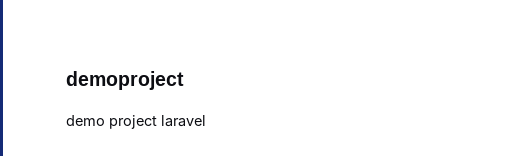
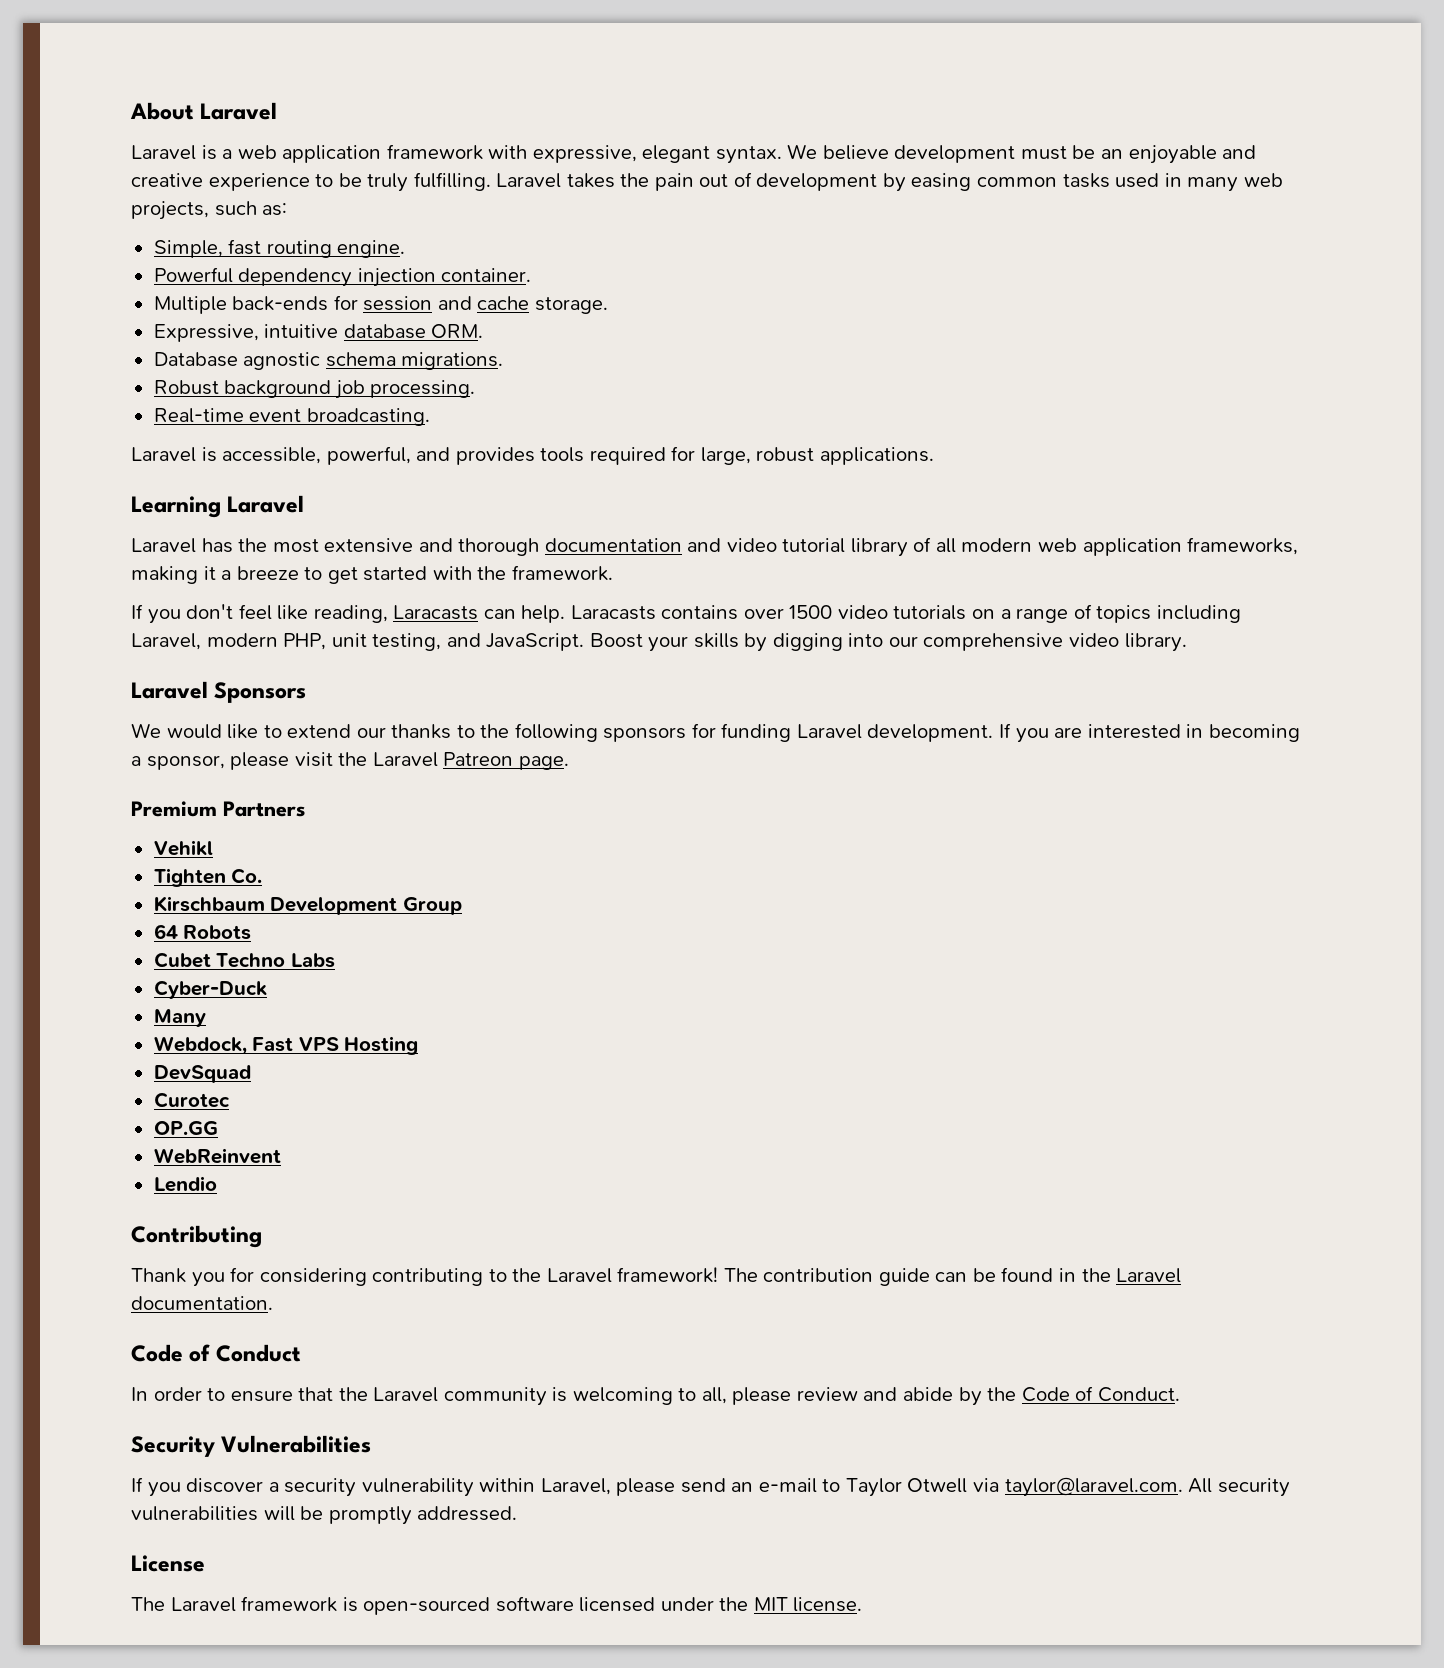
[66,71,184,90] [66,115,206,129] demoproject // demo project laravel -> [130,102,278,120] [131,144,1257,164] [131,172,1283,192] [131,201,288,220] [153,239,406,258] [153,267,532,287] [153,295,608,314] [153,324,484,342] [153,352,504,370] [153,380,476,399] [153,408,430,426] [131,446,934,465] [131,495,305,518] [131,537,1299,557] [131,565,613,584] [131,604,1241,624] [131,633,1187,652] [131,681,307,703] [131,723,1300,743] [131,752,569,770] [131,801,305,817] [153,840,213,856] [153,868,263,887] [153,896,462,915] [153,924,252,940] [153,952,335,968] [153,980,267,999] [153,1009,206,1027] [153,1036,419,1055] [153,1065,251,1083] [153,1092,230,1108] [153,1121,218,1135] [153,1148,281,1164] [153,1176,217,1192] [131,1225,262,1248] [131,1267,1182,1287] [131,1296,273,1310] [131,1344,301,1362] [131,1386,1180,1406] [131,1435,372,1457] [131,1477,1290,1497] [131,1506,518,1525] [131,1555,205,1572] [131,1596,863,1615] About Laravel // Laravel is a web application framework with expressive, elegant syntax. We believe development must be an enjoyable and creative experience to be truly fulfilling. Laravel takes the pain out of development by easing common tasks used in many web projects, such as: // Simple, fast routing engine. // Powerful dependency injection container. // Multiple back-ends for session and cache storage. // Expressive, intuitive database ORM. // Database agnostic schema migrations. // Robust background job processing. // Real-time event broadcasting. // Laravel is accessible, powerful, and provides tools required for large, robust applications. // Learning Laravel // Laravel has the most extensive and thorough documentation and video tutorial library of all modern web application frameworks, making it a breeze to get started with the framework. // If you don't feel like reading, Laracasts can help. Laracasts contains over 1500 video tutorials on a range of topics including Laravel, modern PHP, unit testing, and JavaScript. Boost your skills by digging into our comprehensive video library. // Laravel Sponsors // We would like to extend our thanks to the following sponsors for funding Laravel development. If you are interested in becoming a sponsor, please visit the Laravel Patreon page. // Premium Partners // Vehikl // Tighten Co. // Kirschbaum Development Group // 64 Robots // Cubet Techno Labs // Cyber-Duck // Many // Webdock, Fast VPS Hosting // DevSquad // Curotec // OP.GG // WebReinvent // Lendio // Contributing // Thank you for considering contributing to the Laravel framework! The contribution guide can be found in the Laravel documentation. // Code of Conduct // In order to ensure that the Laravel community is welcoming to all, please review and abide by the Code of Conduct. // Security Vulnerabilities // If you discover a security vulnerability within Laravel, please send an e-mail to Taylor Otwell via taylor@laravel.com. All security vulnerabilities will be promptly addressed. // License // The Laravel framework is open-sourced software licensed under the MIT license.

